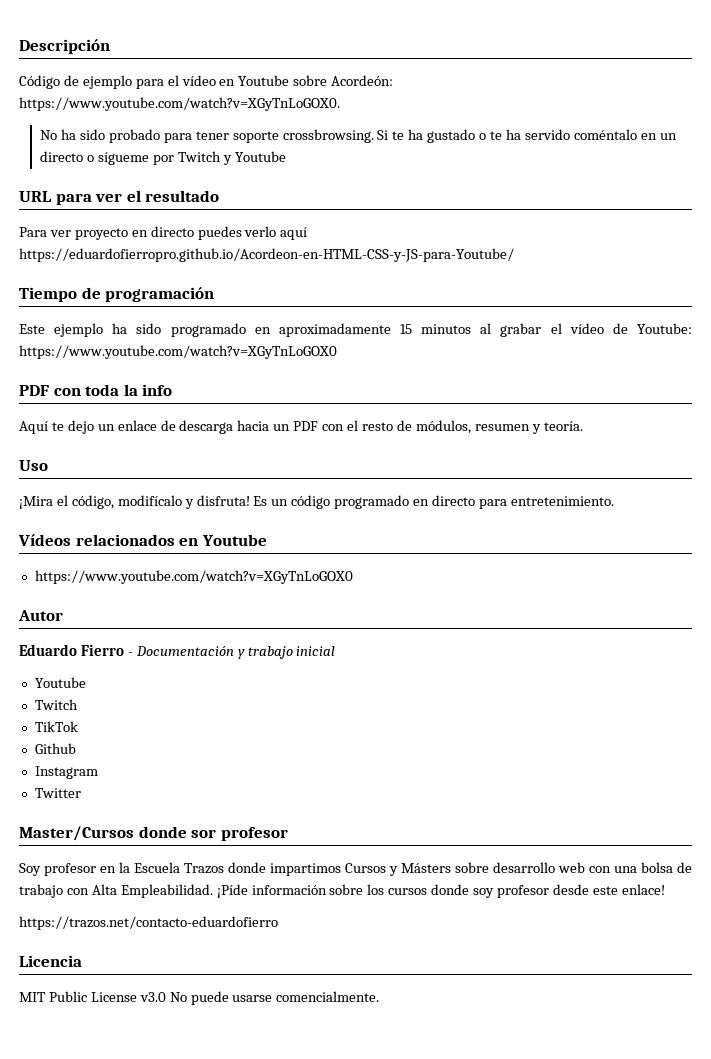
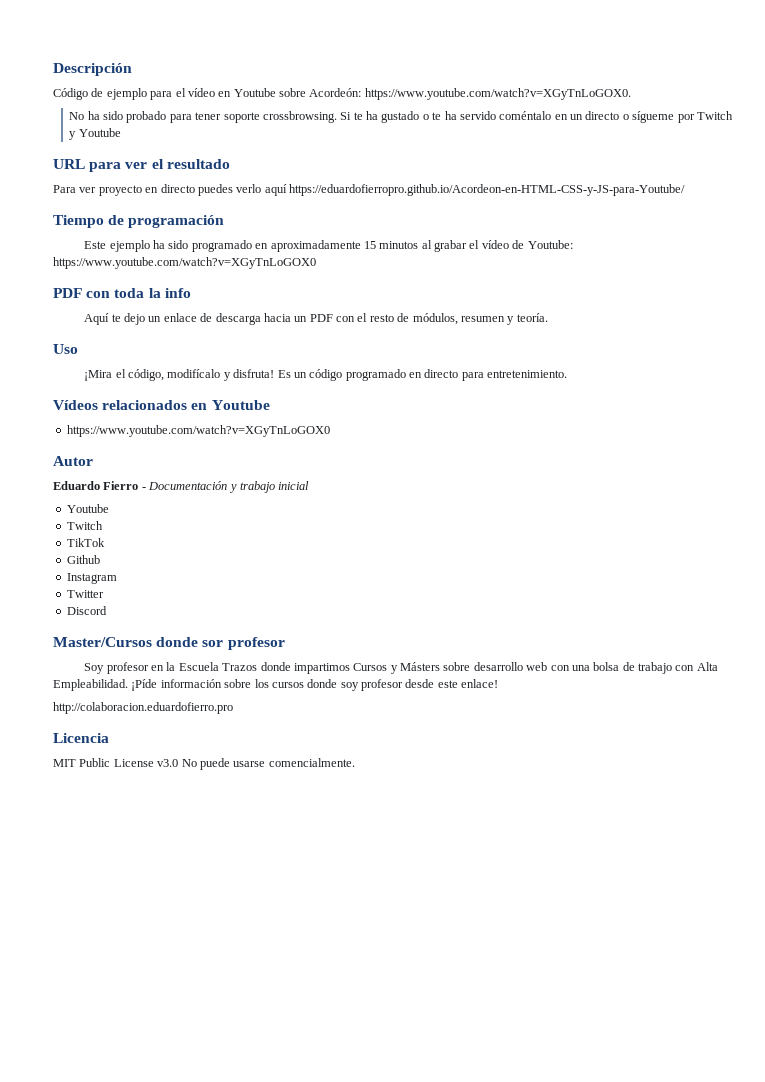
(81, 793) none -> [66,606,107,615] // Discord
[19,916,278,930] https://trazos.net/contacto-eduardofierro -> [53,702,233,714] http://colaboracion.eduardofierro.pro

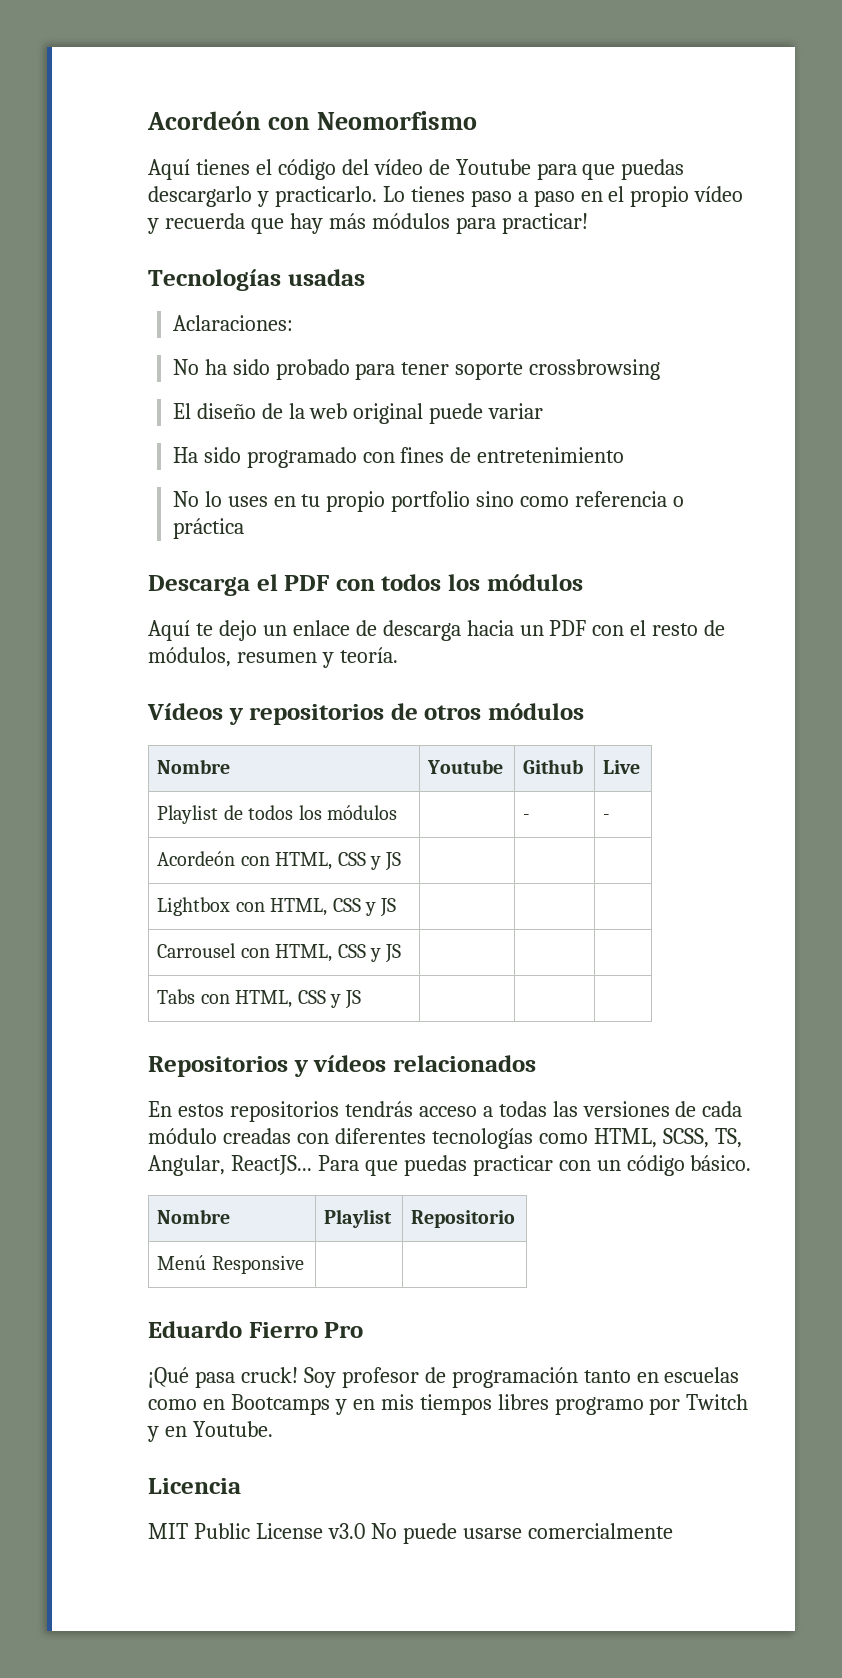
[53,63,132,76] [53,88,631,100] Descripción // Código de ejemplo para el vídeo en Youtube sobre Acordeón: https://www.youtube.com/watch?v=XGyTnLoGOX0. -> [147,111,477,130] [148,159,685,180] [148,186,744,207] [147,213,588,234] [148,269,365,291] [172,315,293,331] Acordeón con Neomorfismo // Aquí tienes el código del vídeo de Youtube para que puedas descargarlo y practicarlo. Lo tienes paso a paso en el propio vídeo y recuerda que hay más módulos para practicar! // Tecnologías usadas // Aclaraciones:
[262,111,733,123] [69,128,121,140] [53,159,230,172] [53,184,685,196] [53,215,225,228] [84,240,573,252] [53,257,316,269] [53,288,191,298] crossbrowsing. Si te ha gustado o te ha servido coméntalo en un directo o sígueme por Twitch y Youtube // URL para ver el resultado // Para ver proyecto en directo puedes verlo aquí https://eduardofierropro.github.io/Acordeon-en-HTML-CSS-y-JS-para-Youtube/ // Tiempo de programación // Este ejemplo ha sido programado en aproximadamente 15 minutos al grabar el vídeo de Youtube: https://www.youtube.com/watch?v=XGyTnLoGOX0 // PDF con toda la info -> [529,359,661,380] [172,403,544,424] [172,447,625,468] [172,491,685,512] [172,518,244,539] [148,574,583,596] crossbrowsing // El diseño de la web original puede variar // Ha sido programado con fines de entretenimiento // No lo uses en tu propio portfolio sino como referencia o práctica // Descarga el PDF con todos los módulos
[53,344,78,354] [84,369,568,381] [53,400,270,410] [66,425,330,437] [53,456,93,466] [53,481,310,493] [66,504,109,513] [66,521,103,530] [66,538,105,547] [66,555,100,564] [66,573,117,584] [66,590,104,598] [66,606,107,615] [53,637,285,650] [84,662,718,674] [53,679,499,691] [53,702,233,714] Uso // ¡Mira el código, modifícalo y disfruta! Es un código programado en directo para entretenimiento. // Vídeos relacionados en Youtube // https://www.youtube.com/watch?v=XGyTnLoGOX0 // Autor // Eduardo Fierro - Documentación y trabajo inicial // Youtube // Twitch // TikTok // Github // Instagram // Twitter // Discord // Master/Cursos donde sor profesor // Soy profesor en la Escuela Trazos donde impartimos Cursos y Másters sobre desarrollo web con una bolsa de trabajo con Alta Empleabilidad. ¡Píde información sobre los cursos donde soy profesor desde este enlace! // http://colaboracion.eduardofierro.pro -> [147,703,585,725] [157,759,231,774] [427,759,504,774] [523,759,584,774] [603,760,641,774] [157,805,398,824] [523,814,531,820] [603,814,611,820] [157,851,402,871] [157,897,397,917] [157,943,402,963] [157,989,362,1009] [148,1055,536,1077] [148,1101,743,1122] [148,1128,742,1149] [148,1155,752,1176] [157,1209,231,1224] [324,1209,393,1228] [411,1210,516,1228] [157,1255,304,1274] [148,1321,364,1338] [148,1367,740,1388] [148,1394,749,1415] [147,1421,273,1442] Vídeos y repositorios de otros módulos // Nombre | Youtube | Github | Live // Playlist de todos los módulos | | - | - // Acordeón con HTML, CSS y JS | | | // Lightbox con HTML, CSS y JS | | | // Carrousel con HTML, CSS y JS | | | // Tabs con HTML, CSS y JS | | | // Repositorios y vídeos relacionados // En estos repositorios tendrás acceso a todas las versiones de cada módulo creadas con diferentes tecnologías como HTML, SCSS, TS, Angular, ReactJS... Para que puedas practicar con un código básico. // Nombre | Playlist | Repositorio // Menú Responsive | | // Eduardo Fierro Pro // ¡Qué pasa cruck! Soy profesor de programación tanto en escuelas como en Bootcamps y en mis tiempos libres programo por Twitch y en Youtube.
[268,758,355,767] comencialmente. -> [527,1523,673,1539] comercialmente

